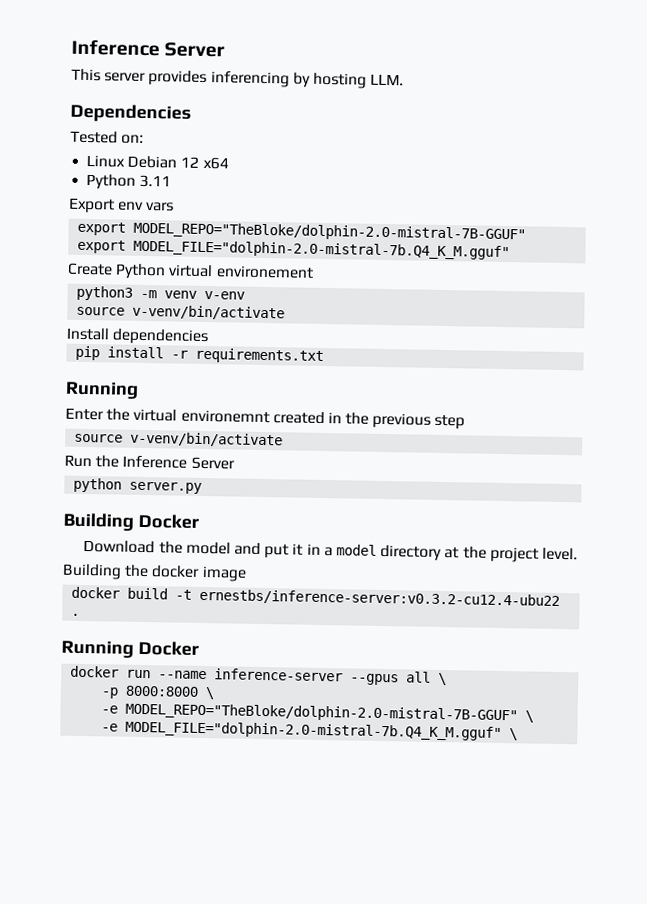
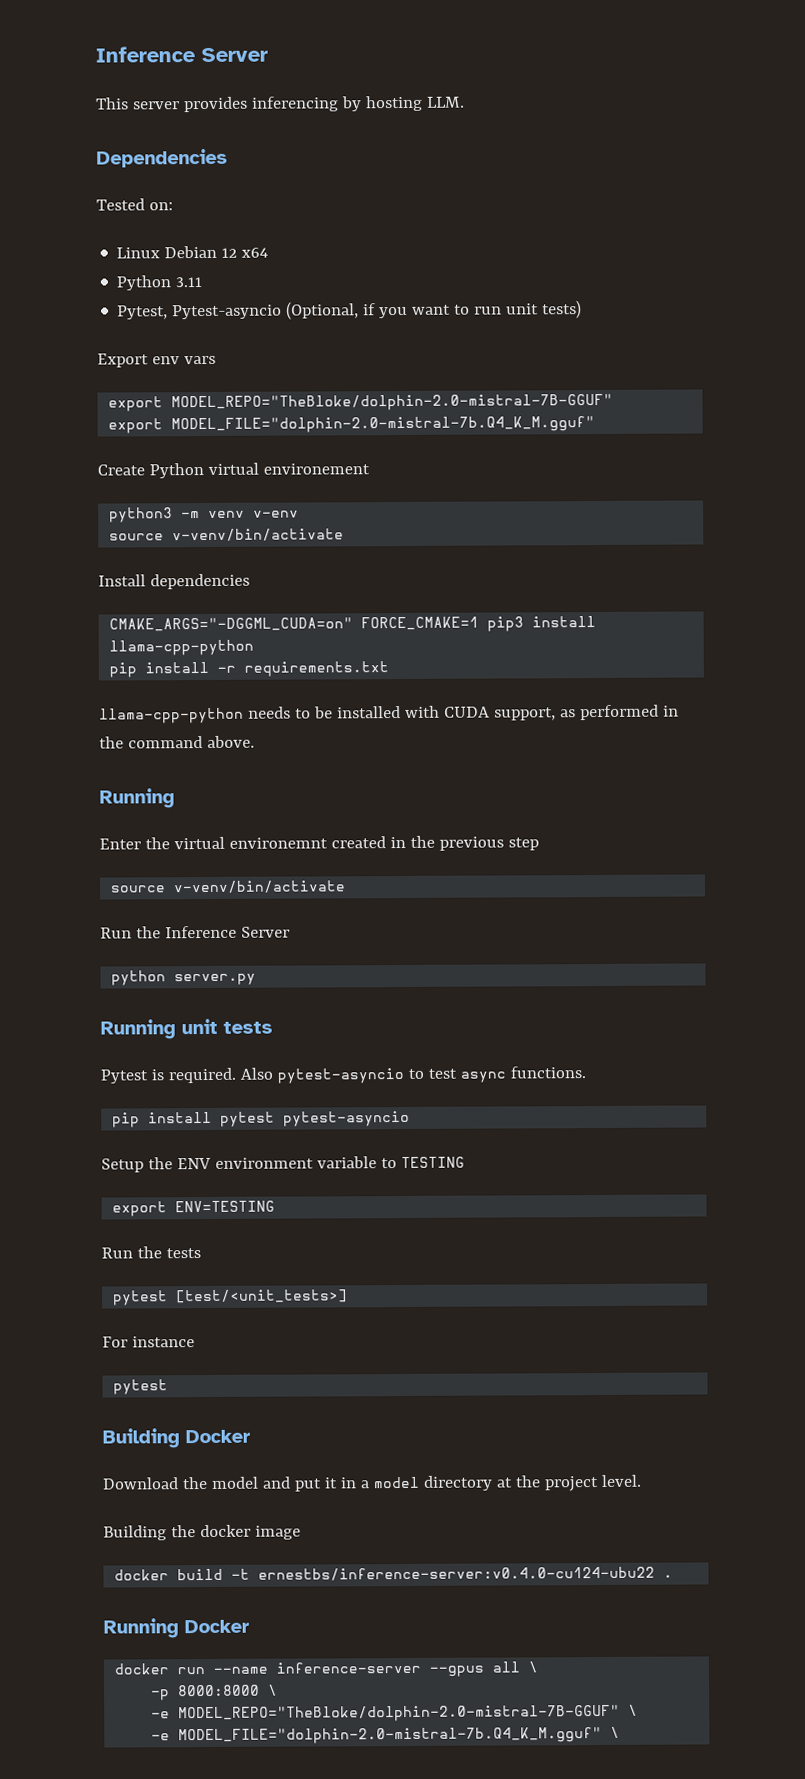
(172, 181) none -> [117,300,583,320] // Pytest, Pytest-asyncio (Optional, if you want to run unit tests)
(210, 337) none -> [109,616,597,632] [109,639,255,656] // CMAKE_ARGS="-DGGML_CUDA=on" FORCE_CMAKE=1 pip3 install llama-cpp-python
(325, 356) none -> [99,704,679,724] [99,735,255,749] // llama-cpp-python needs to be installed with CUDA support, as performed in the command above.
(203, 487) none -> [100,1018,273,1040] [100,1066,586,1084] [112,1110,411,1128] [101,1156,465,1173] [112,1200,276,1217] [101,1246,201,1259] [113,1289,349,1306] [102,1336,195,1348] [113,1379,169,1395] // Running unit tests // Pytest is required. Also pytest-asyncio to test async functions. // pip install pytest pytest-asyncio // Setup the ENV environment variable to TESTING // export ENV=TESTING // Run the tests // pytest [test/<unit_tests>] // For instance // pytest
[199,588,561,608] ernestbs/inference-server:v0.3.2-cu12.4-ubu22 -> [258,1566,656,1581] ernestbs/inference-server:v0.4.0-cu124-ubu22

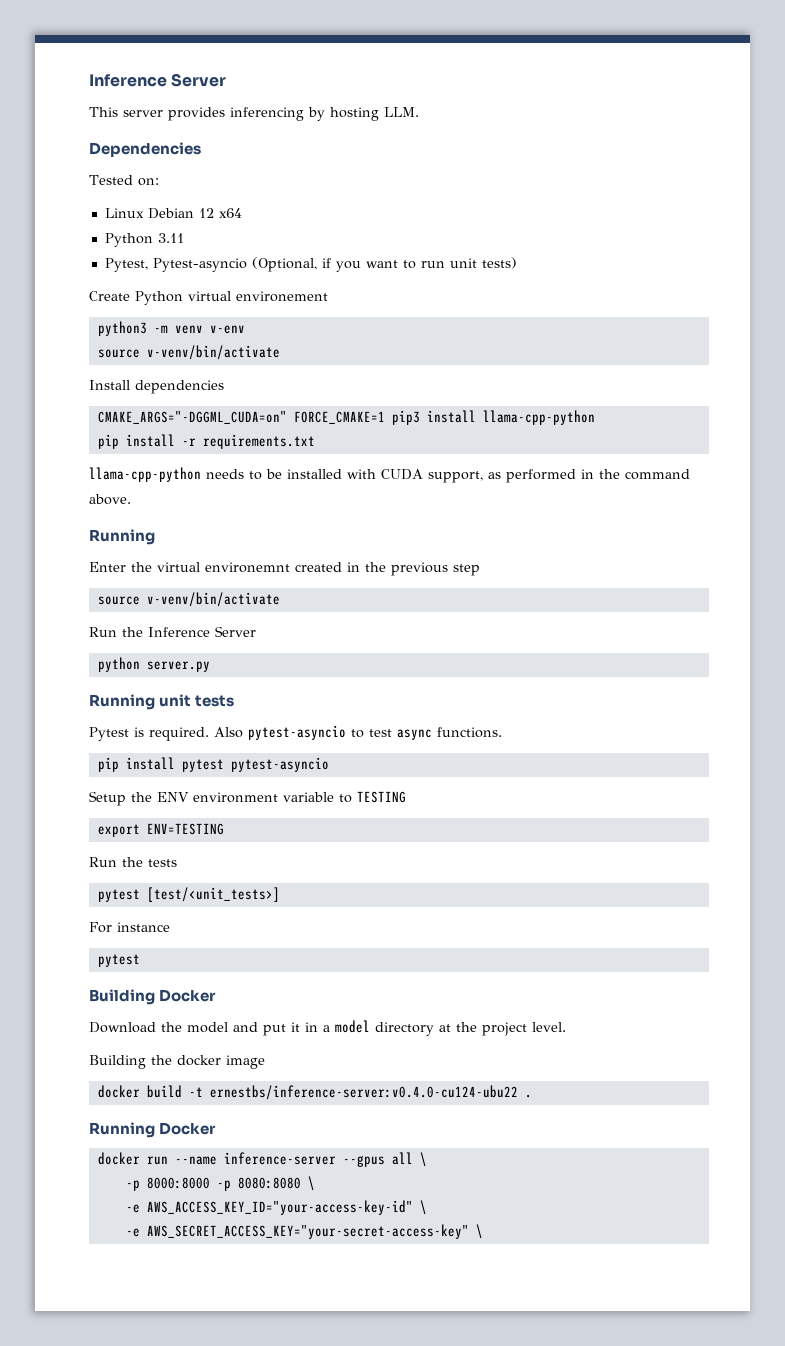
[97,353,216,368] [108,393,614,412] [108,416,596,434] // Export env vars // export MODEL_REPO="TheBloke/dolphin-2.0-mistral-7B-GGUF" // export MODEL_FILE="dolphin-2.0-mistral-7b.Q4_K_M.gguf" -> (517, 263) none
[268,1684,279,1696] [151,1704,639,1723] [151,1726,603,1745] \ // -e MODEL_REPO="TheBloke/dolphin-2.0-mistral-7B-GGUF" \ // -e MODEL_FILE="dolphin-2.0-mistral-7b.Q4_K_M.gguf" -> [216,1176,315,1191] [125,1200,427,1215] [125,1224,469,1239] -p 8080:8080 \ // -e AWS_ACCESS_KEY_ID="your-access-key-id" \ // -e AWS_SECRET_ACCESS_KEY="your-secret-access-key"

